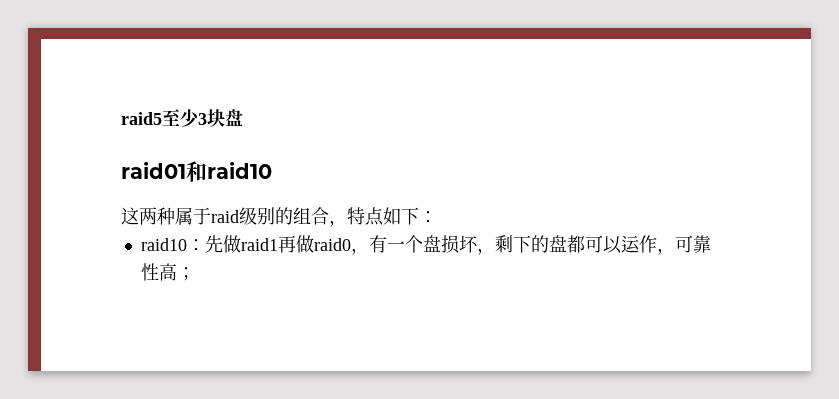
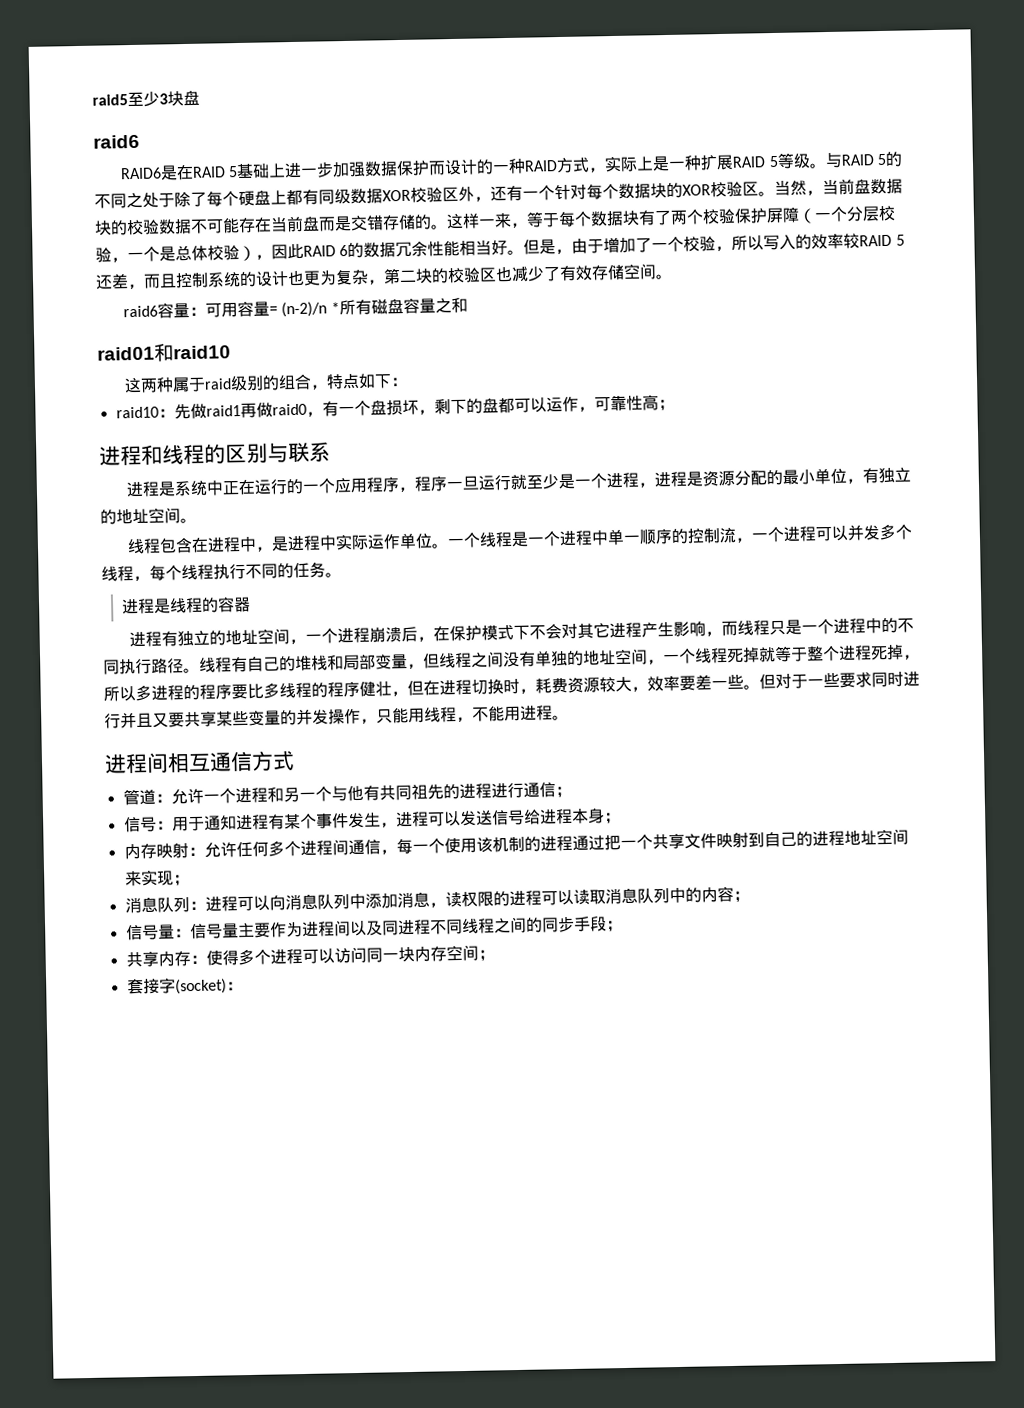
(243, 117) none -> [93,134,140,149] [120,151,904,181] [94,178,903,209] [94,205,896,236] [95,233,905,263] [95,263,673,290] [123,297,468,319] // raid6 // RAID6是在RAID 5基础上进一步加强数据保护而设计的一种RAID方式，实际上是一种扩展RAID 5等级。与RAID 5的不同之处于除了每个硬盘上都有同级数据XOR校验区外，还有一个针对每个数据块的XOR校验区。当然，当前盘数据块的校验数据不可能存在当前盘而是交错存储的。这样一来，等于每个数据块有了两个校验保护屏障（一个分层校验，一个是总体校验），因此RAID 6的数据冗余性能相当好。但是，由于增加了一个校验，所以写入的效率较RAID 5还差，而且控制系统的设计也更为复杂，第二块的校验区也减少了有效存储空间。 // raid6容量：可用容量= (n-2)/n *所有磁盘容量之和
(195, 274) none -> [99,442,331,466] [126,467,912,498] [100,507,197,525] [127,523,913,555] [101,561,342,582] [121,596,252,615] [129,617,915,648] [103,644,920,675] [103,671,920,702] [104,705,569,729] [104,750,295,774] [122,782,572,806] [123,807,621,833] [123,828,909,860] [124,869,190,887] [124,885,750,914] [125,916,623,941] [125,944,495,968] [126,977,243,995] // 进程和线程的区别与联系 // 进程是系统中正在运行的一个应用程序，程序一旦运行就至少是一个进程，进程是资源分配的最小单位，有独立的地址空间。 // 线程包含在进程中，是进程中实际运作单位。一个线程是一个进程中单一顺序的控制流，一个进程可以并发多个线程，每个线程执行不同的任务。 // 进程是线程的容器 // 进程有独立的地址空间，一个进程崩溃后，在保护模式下不会对其它进程产生影响，而线程只是一个进程中的不同执行路径。线程有自己的堆栈和局部变量，但线程之间没有单独的地址空间，一个线程死掉就等于整个进程死掉，所以多进程的程序要比多线程的程序健壮，但在进程切换时，耗费资源较大，效率要差一些。但对于一些要求同时进行并且又要共享某些变量的并发操作，只能用线程，不能用进程。 // 进程间相互通信方式 // 管道：允许一个进程和另一个与他有共同祖先的进程进行通信； // 信号：用于通知进程有某个事件发生，进程可以发送信号给进程本身； // 内存映射：允许任何多个进程间通信，每一个使用该机制的进程通过把一个共享文件映射到自己的进程地址空间来实现； // 消息队列：进程可以向消息队列中添加消息，读权限的进程可以读取消息队列中的内容； // 信号量：信号量主要作为进程间以及同进程不同线程之间的同步手段； // 共享内存：使得多个进程可以访问同一块内存空间； // 套接字(socket)：

